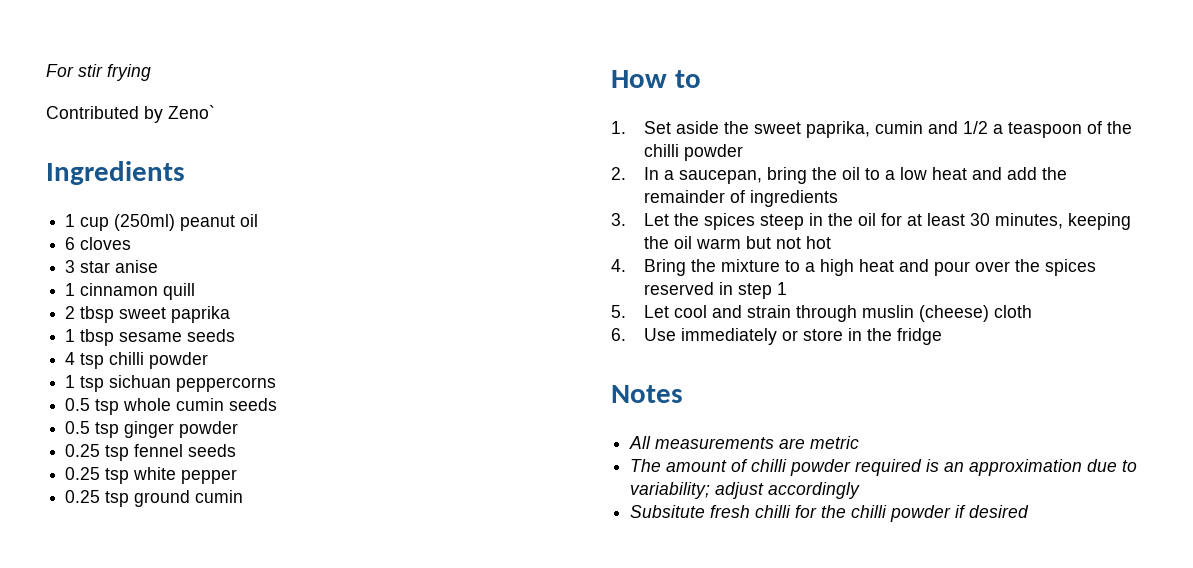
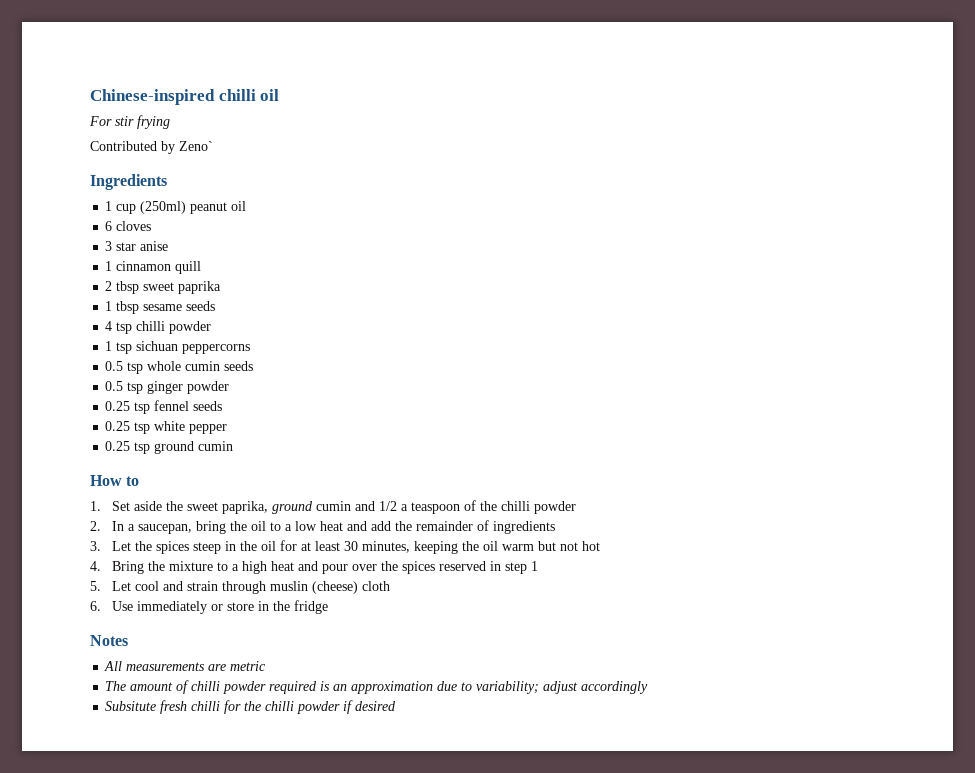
(46, 70) none -> [90,89,280,105] Chinese-inspired chilli oil //
(871, 129) none -> [272,501,314,514] ground

